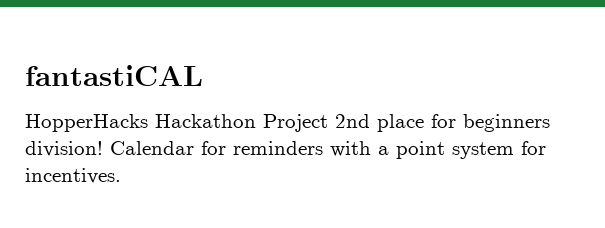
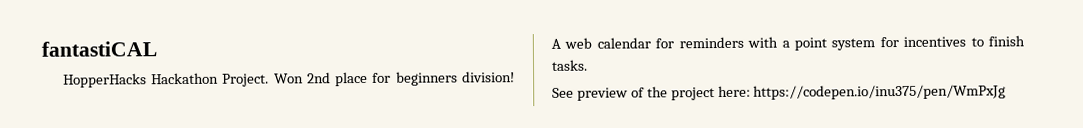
[263,114,328,132] Project -> [222,73,304,87] Project. Won
[110,141,194,155] Calendar -> [551,37,651,49] A web calendar
[25,168,121,184] incentives. -> [903,35,1025,47] [551,59,588,71] [552,84,1007,101] incentives to finish tasks. // See preview of the project here: https://codepen.io/inu375/pen/WmPxJg

